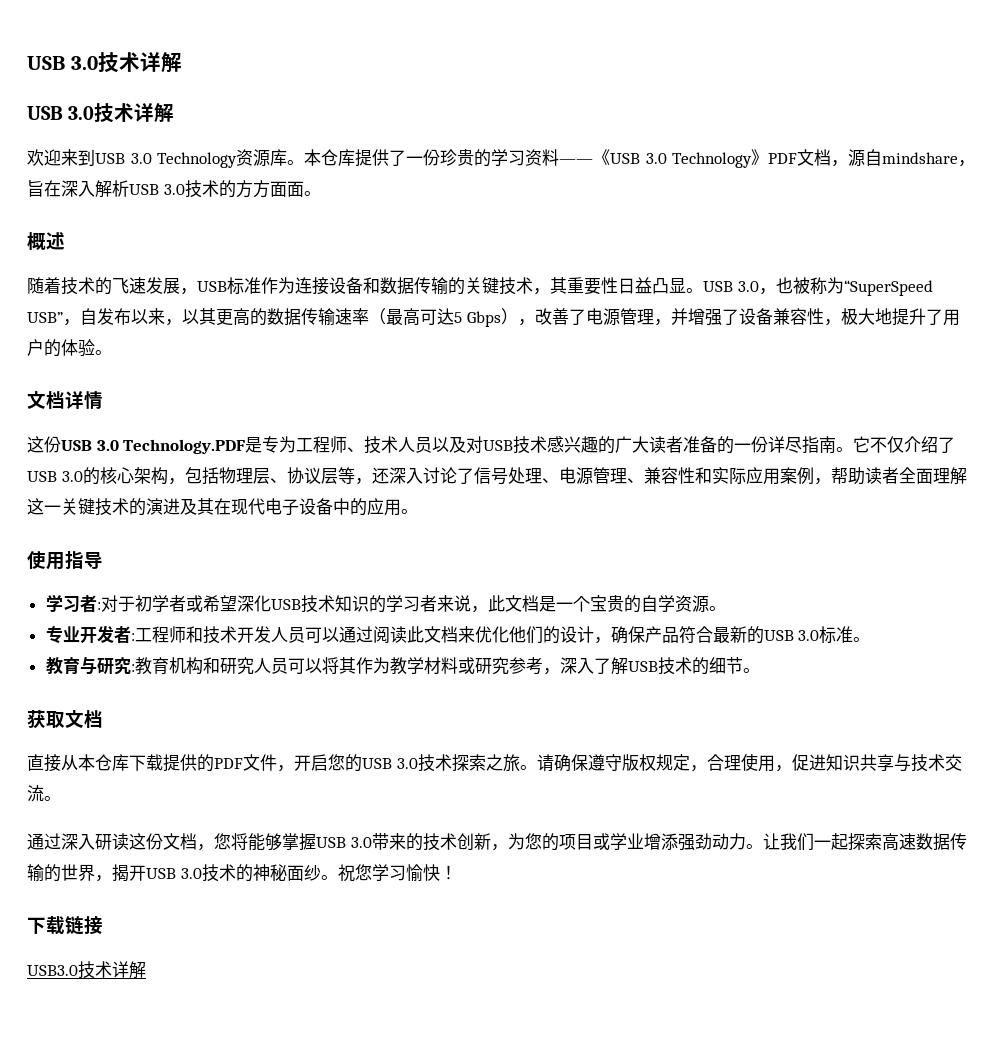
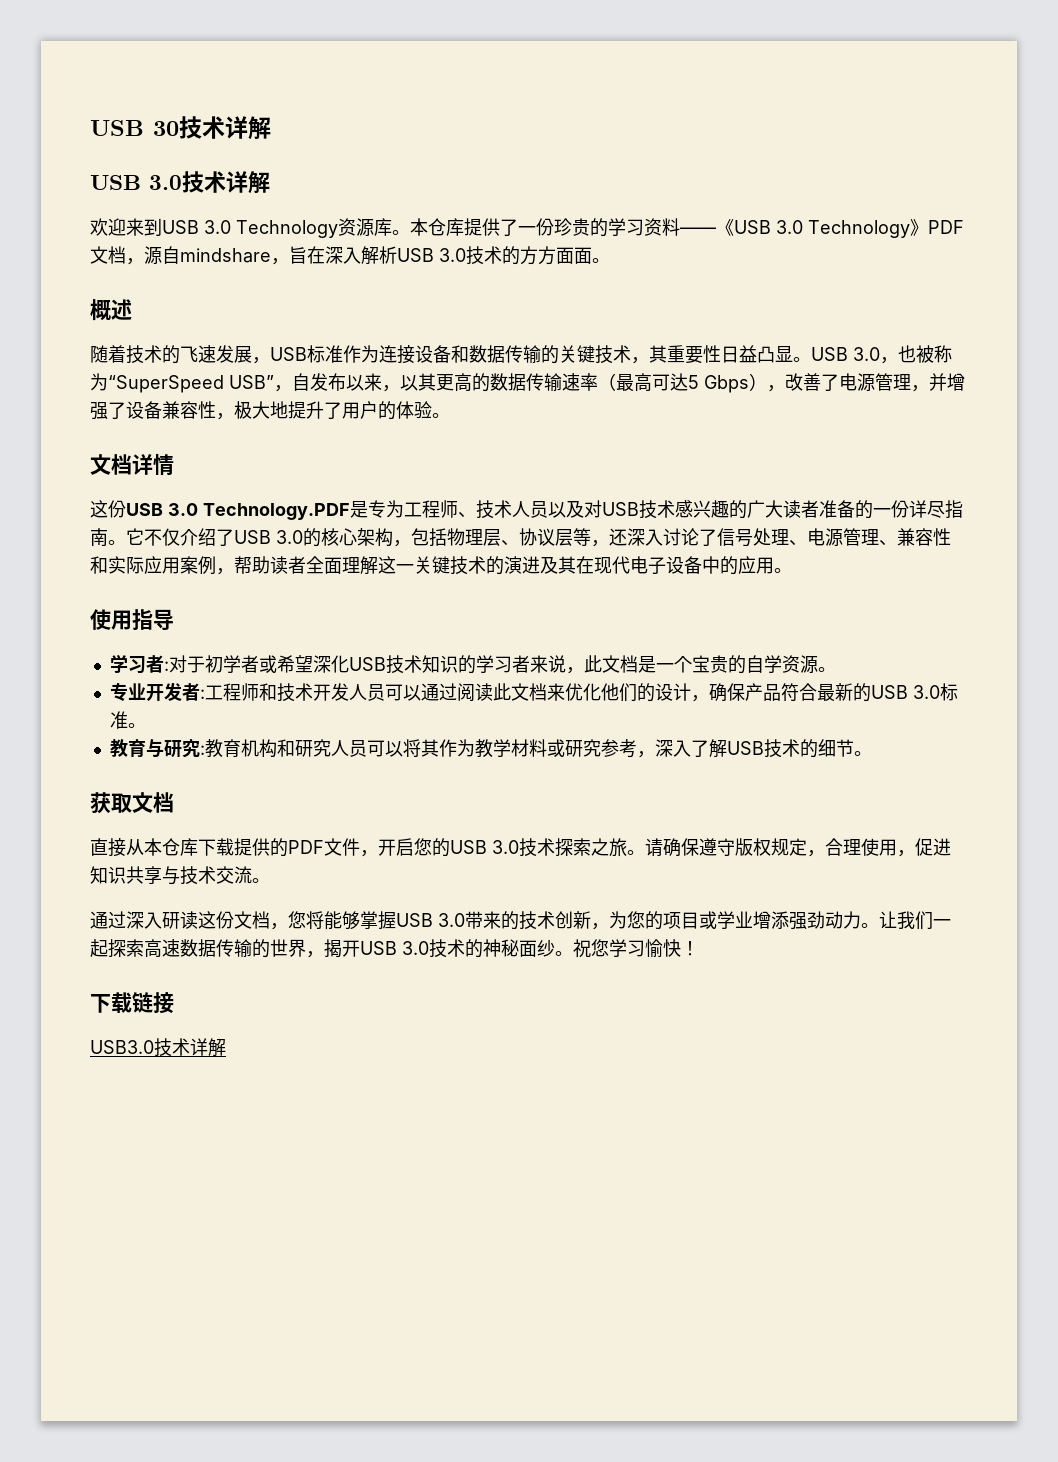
[27,56,98,70] USB 3.0 -> [90,120,179,136] USB 30

